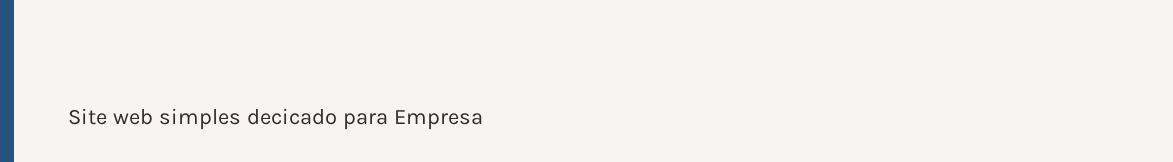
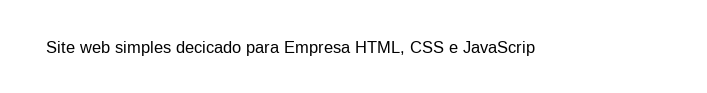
(483, 120) none -> [355,41,535,56] HTML, CSS e JavaScrip

